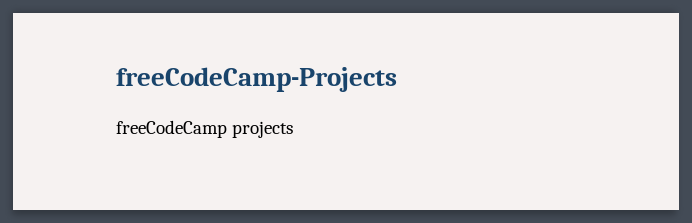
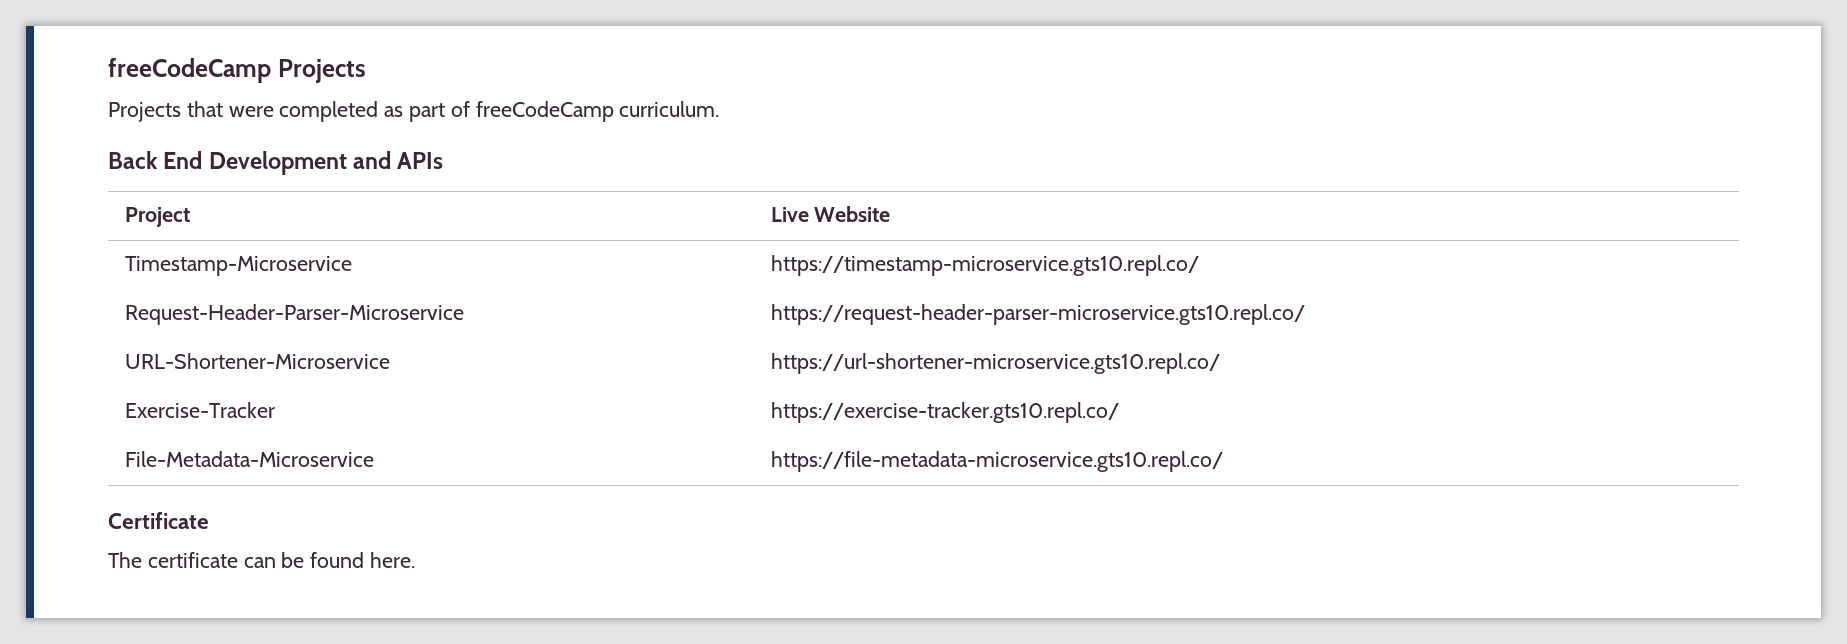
[116,67,397,92] [116,120,294,138] freeCodeCamp-Projects // freeCodeCamp projects -> [108,58,366,83] [108,101,720,122] [108,151,444,175] [124,207,190,227] [770,206,891,222] [124,256,352,276] [770,255,1199,276] [124,304,464,325] [770,304,1305,325] [124,353,390,369] [770,353,1220,374] [124,402,275,418] [770,402,1119,423] [124,451,374,467] [770,451,1223,472] [108,512,209,529] [108,552,416,568] freeCodeCamp Projects // Projects that were completed as part of freeCodeCamp curriculum. // Back End Development and APIs // Project | Live Website // Timestamp-Microservice | https://timestamp-microservice.gts10.repl.co/ // Request-Header-Parser-Microservice | https://request-header-parser-microservice.gts10.repl.co/ // URL-Shortener-Microservice | https://url-shortener-microservice.gts10.repl.co/ // Exercise-Tracker | https://exercise-tracker.gts10.repl.co/ // File-Metadata-Microservice | https://file-metadata-microservice.gts10.repl.co/ // Certificate // The certificate can be found here.

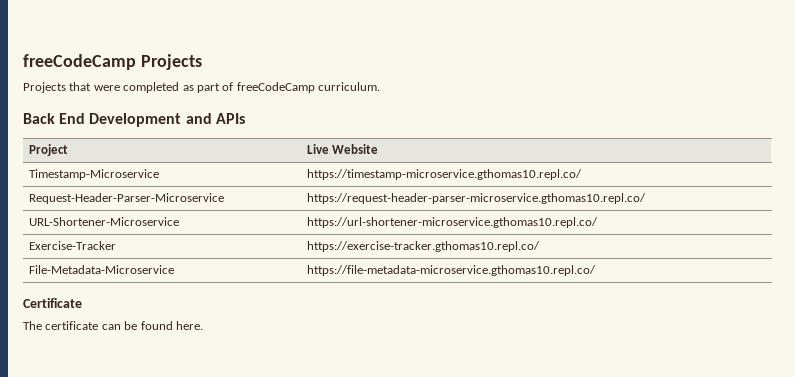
[770,255,1199,276] https://timestamp-microservice.gts10.repl.co/ -> [306,169,582,180] https://timestamp-microservice.gthomas10.repl.co/
[770,304,1305,325] https://request-header-parser-microservice.gts10.repl.co/ -> [306,193,646,204] https://request-header-parser-microservice.gthomas10.repl.co/
[770,353,1220,374] https://url-shortener-microservice.gts10.repl.co/ -> [306,217,598,228] https://url-shortener-microservice.gthomas10.repl.co/
[770,402,1119,423] https://exercise-tracker.gts10.repl.co/ -> [306,241,540,252] https://exercise-tracker.gthomas10.repl.co/
[770,451,1223,472] https://file-metadata-microservice.gts10.repl.co/ -> [306,265,596,276] https://file-metadata-microservice.gthomas10.repl.co/

